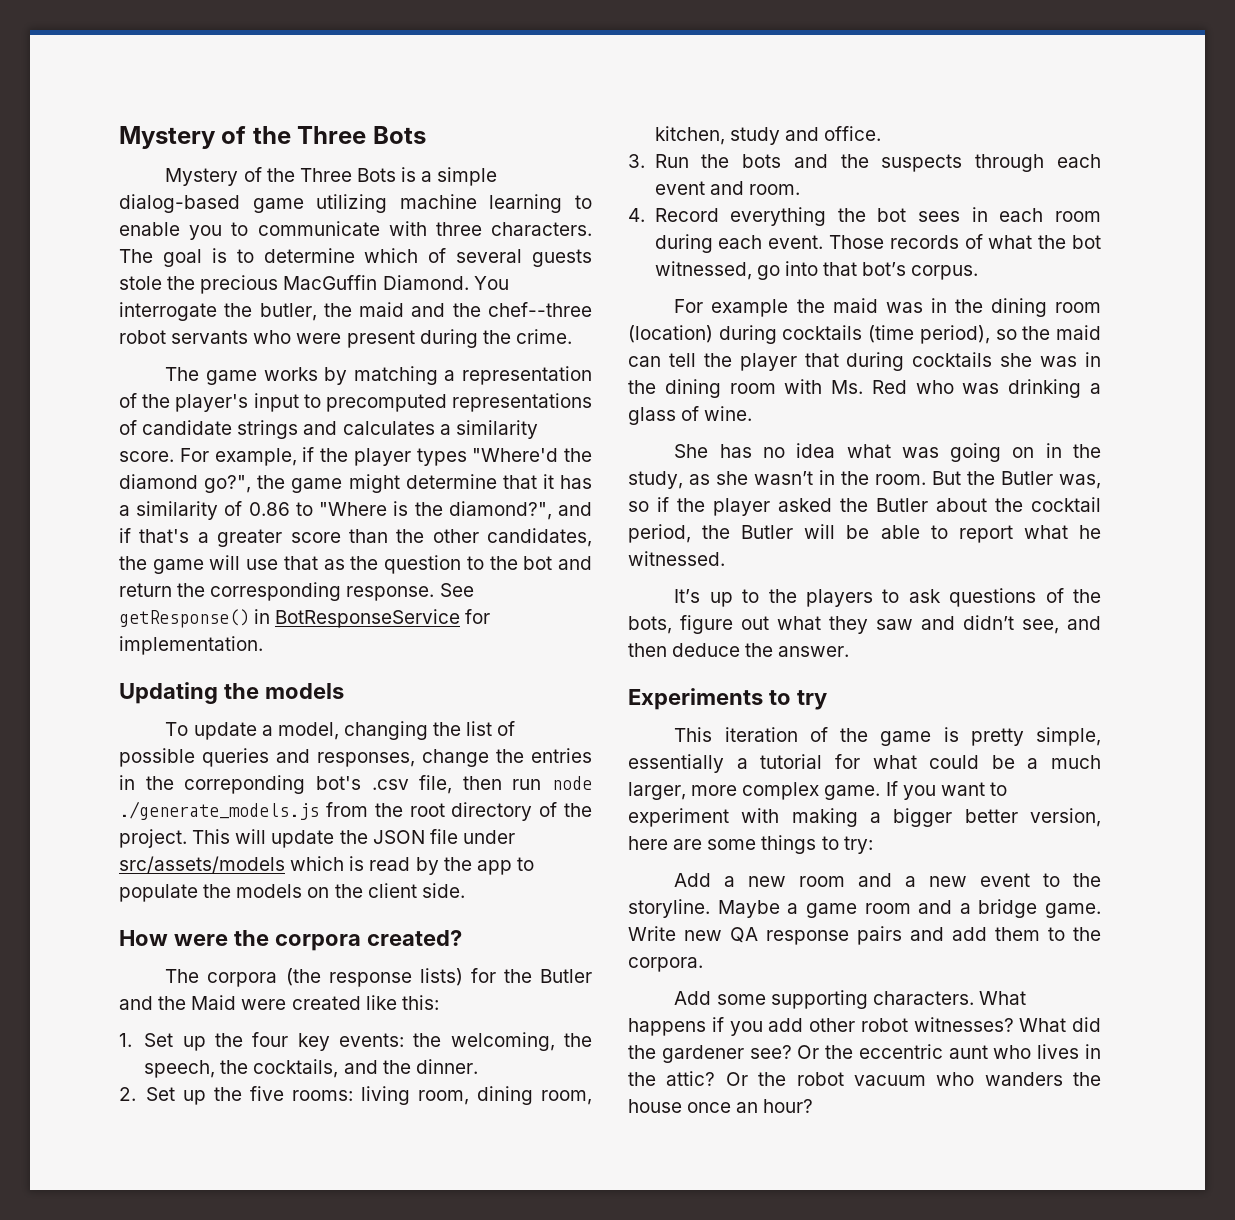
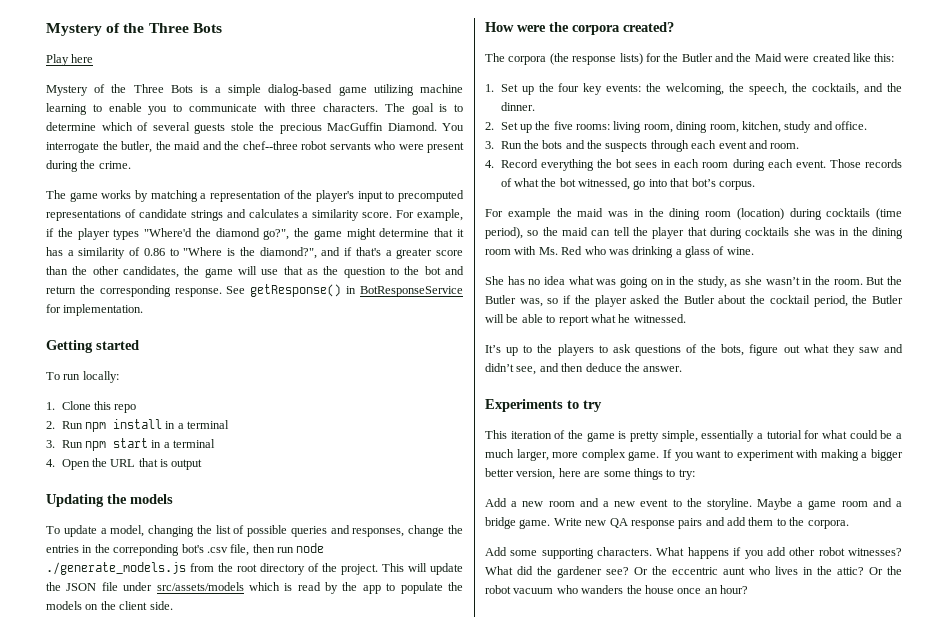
[119,126,426,149] Mystery of the Three Bots -> [46,23,222,36] [46,54,94,66] Mystery of the Three Bots // Play here
(263, 645) none -> [46,340,139,353] [46,371,119,383] [46,401,137,413] [46,419,230,432] [46,438,216,451] [46,458,203,470] // Getting started // To run locally: // 1. Clone this repo // 2. Run npm install in a terminal // 3. Run npm start in a terminal // 4. Open the URL that is output

